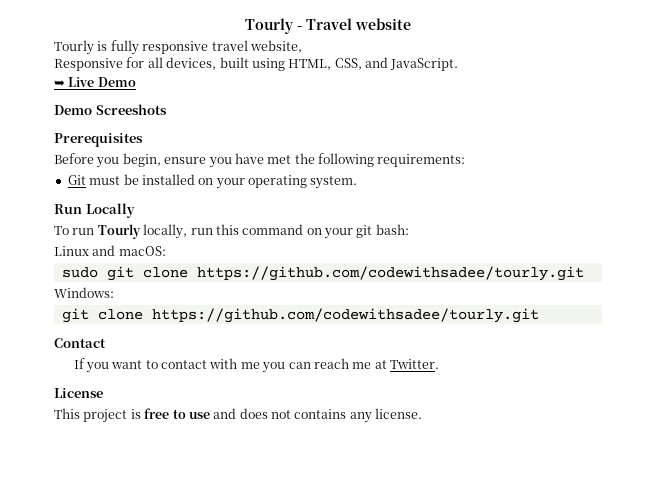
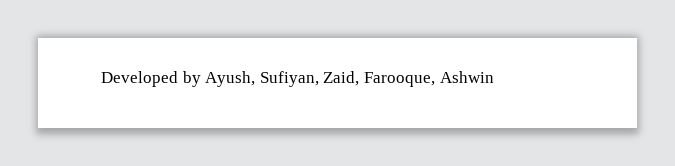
[245,18,411,34] [54,40,302,55] [54,57,459,71] [54,77,136,87] [54,104,167,115] [54,133,143,147] [54,153,466,168] [67,174,358,189] [54,203,135,218] [54,224,409,239] [54,245,166,256] [61,266,584,281] [54,287,114,298] [61,308,539,323] [54,338,106,348] [73,358,439,373] [54,388,103,398] [54,408,423,423] Tourly - Travel website // Tourly is fully responsive travel website, // Responsive for all devices, built using HTML, CSS, and JavaScript. // ➥ Live Demo // Demo Screeshots // Prerequisites // Before you begin, ensure you have met the following requirements: // Git must be installed on your operating system. // Run Locally // To run Tourly locally, run this command on your git bash: // Linux and macOS: // sudo git clone https://github.com/codewithsadee/tourly.git // Windows: // git clone https://github.com/codewithsadee/tourly.git // Contact // If you want to contact with me you can reach me at Twitter. // License // This project is free to use and does not contains any license. -> [101,71,494,87] Developed by Ayush, Sufiyan, Zaid, Farooque, Ashwin

